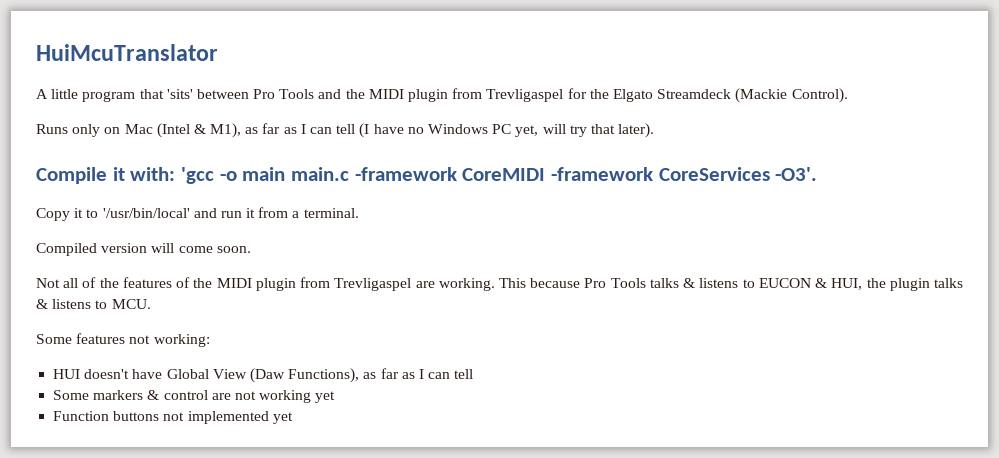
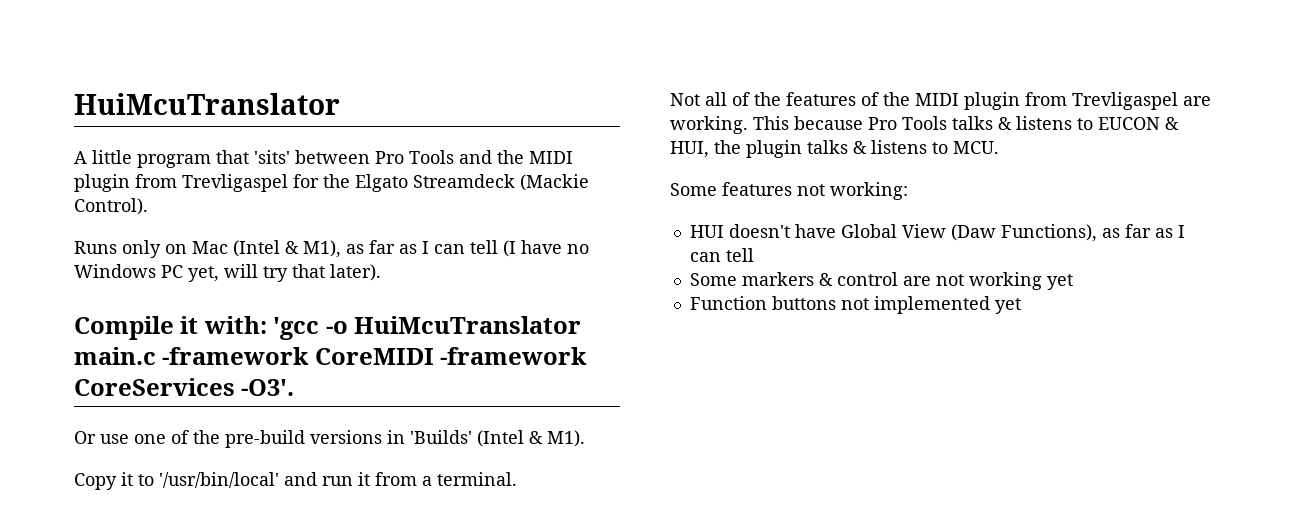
[242,167,286,181] main -> [354,316,582,334] HuiMcuTranslator
(818, 174) none -> [74,430,585,448] // Or use one of the pre-build versions in 'Builds' (Intel & M1).
[36,243,251,256] // Compiled version will come soon. -> (517, 479) none

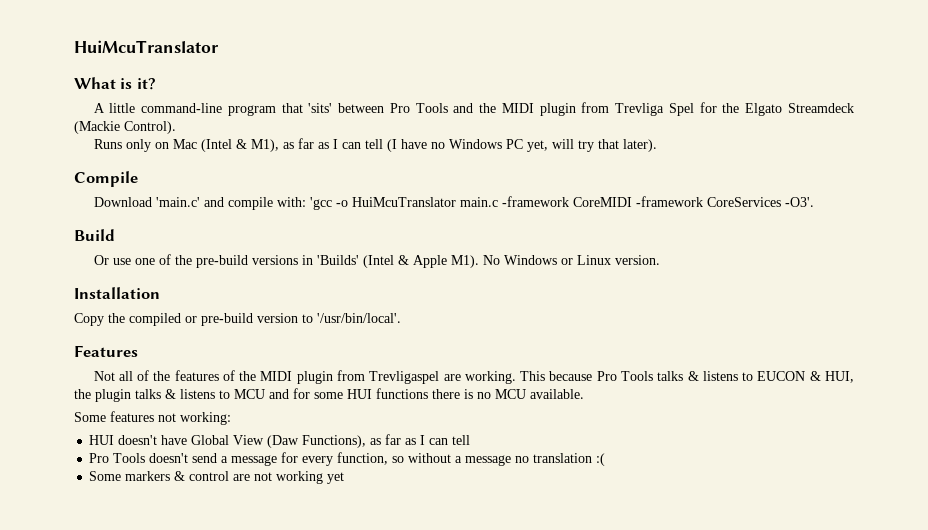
[74,93,340,115] HuiMcuTranslator -> [74,40,219,53] [74,77,156,90] HuiMcuTranslator // What is it?
(132, 157) none -> [141,103,223,113] command-line
[182,174,288,192] Trevligaspel -> [615,103,694,116] Trevliga Spel
[180,316,199,334] it -> [93,197,273,210] // Download 'main.c' and compile
(295, 387) none -> [74,229,115,241] // Build
(543, 437) none -> [412,255,447,268] Apple
[74,472,517,490] // Copy it to '/usr/bin/local' and run it from a terminal. -> [482,255,660,265] [74,287,160,299] [74,313,401,326] [74,345,138,357] No Windows or Linux version. // Installation // Copy the compiled or pre-build version to '/usr/bin/local'. // Features
[953,141,999,154] MCU. -> [234,388,584,399] MCU and for some HUI functions there is no MCU available.
(754, 255) none -> [89,452,606,466] // Pro Tools doesn't send a message for every function, so without a message no translation :(
[689,296,1021,314] // Function buttons not implemented yet -> (345, 478) none

